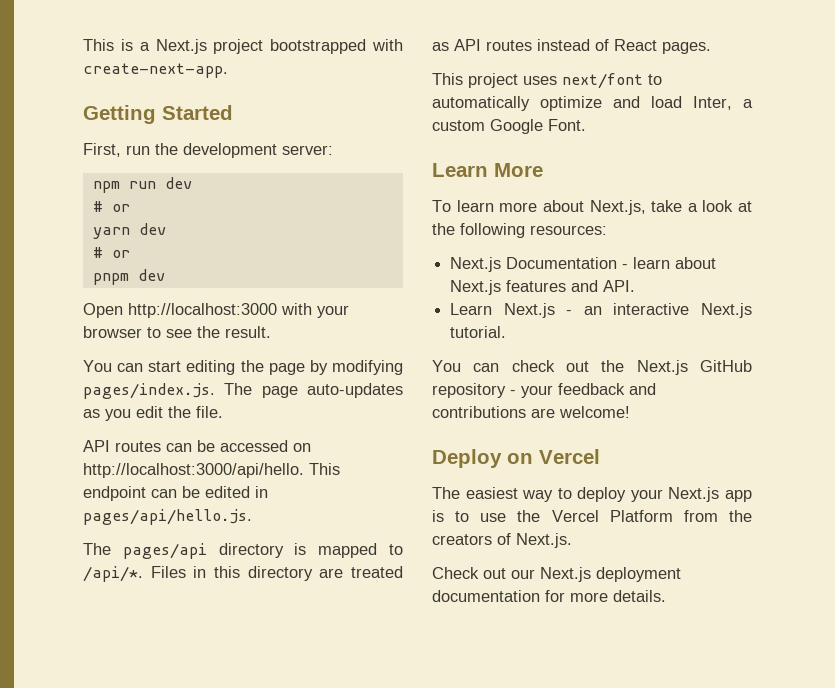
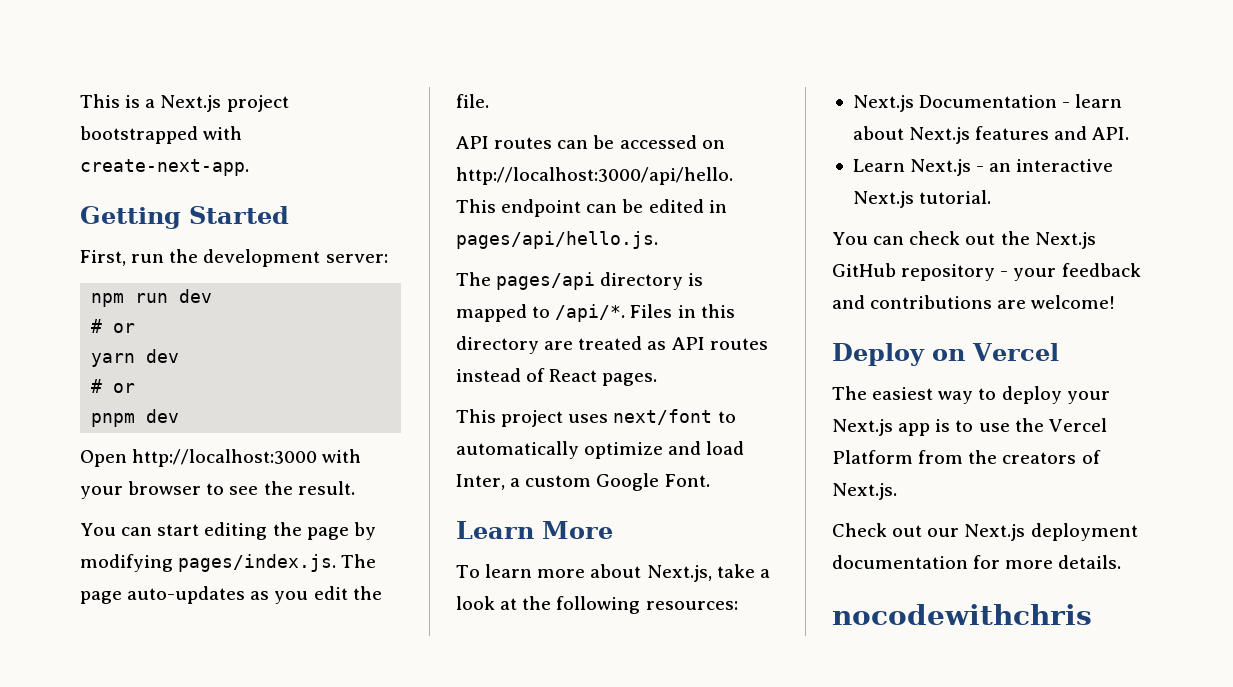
(666, 596) none -> [832,604,1092,625] // nocodewithchris

